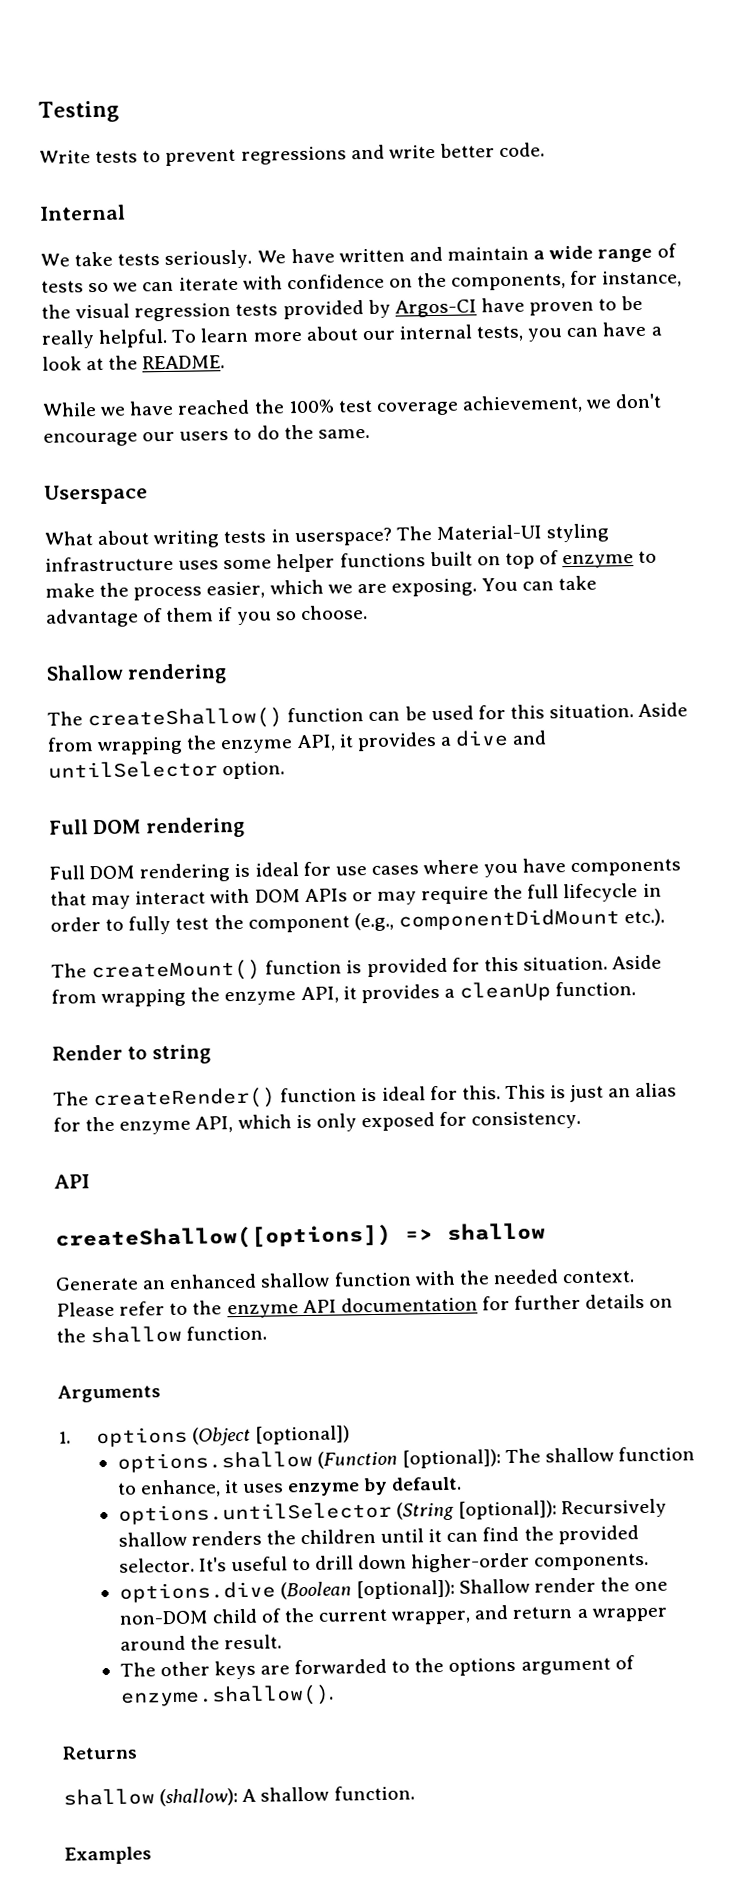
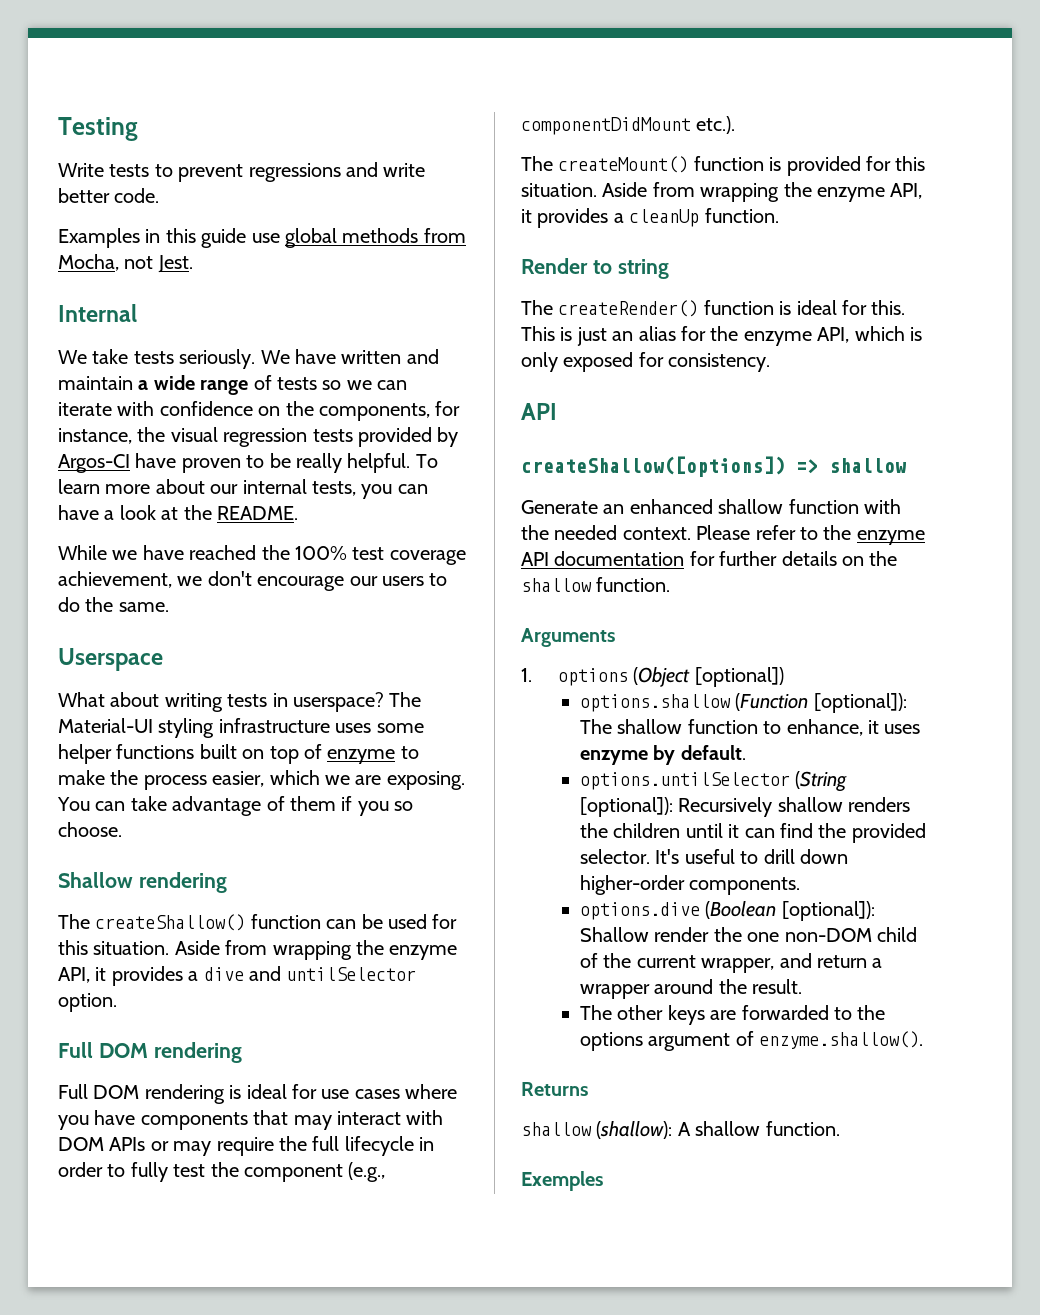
(546, 150) none -> [58,228,466,248] [58,254,193,273] // Examples in this guide use global methods from Mocha, not Jest.
[64,1846,152,1865] Examples -> [521,1171,603,1191] Exemples

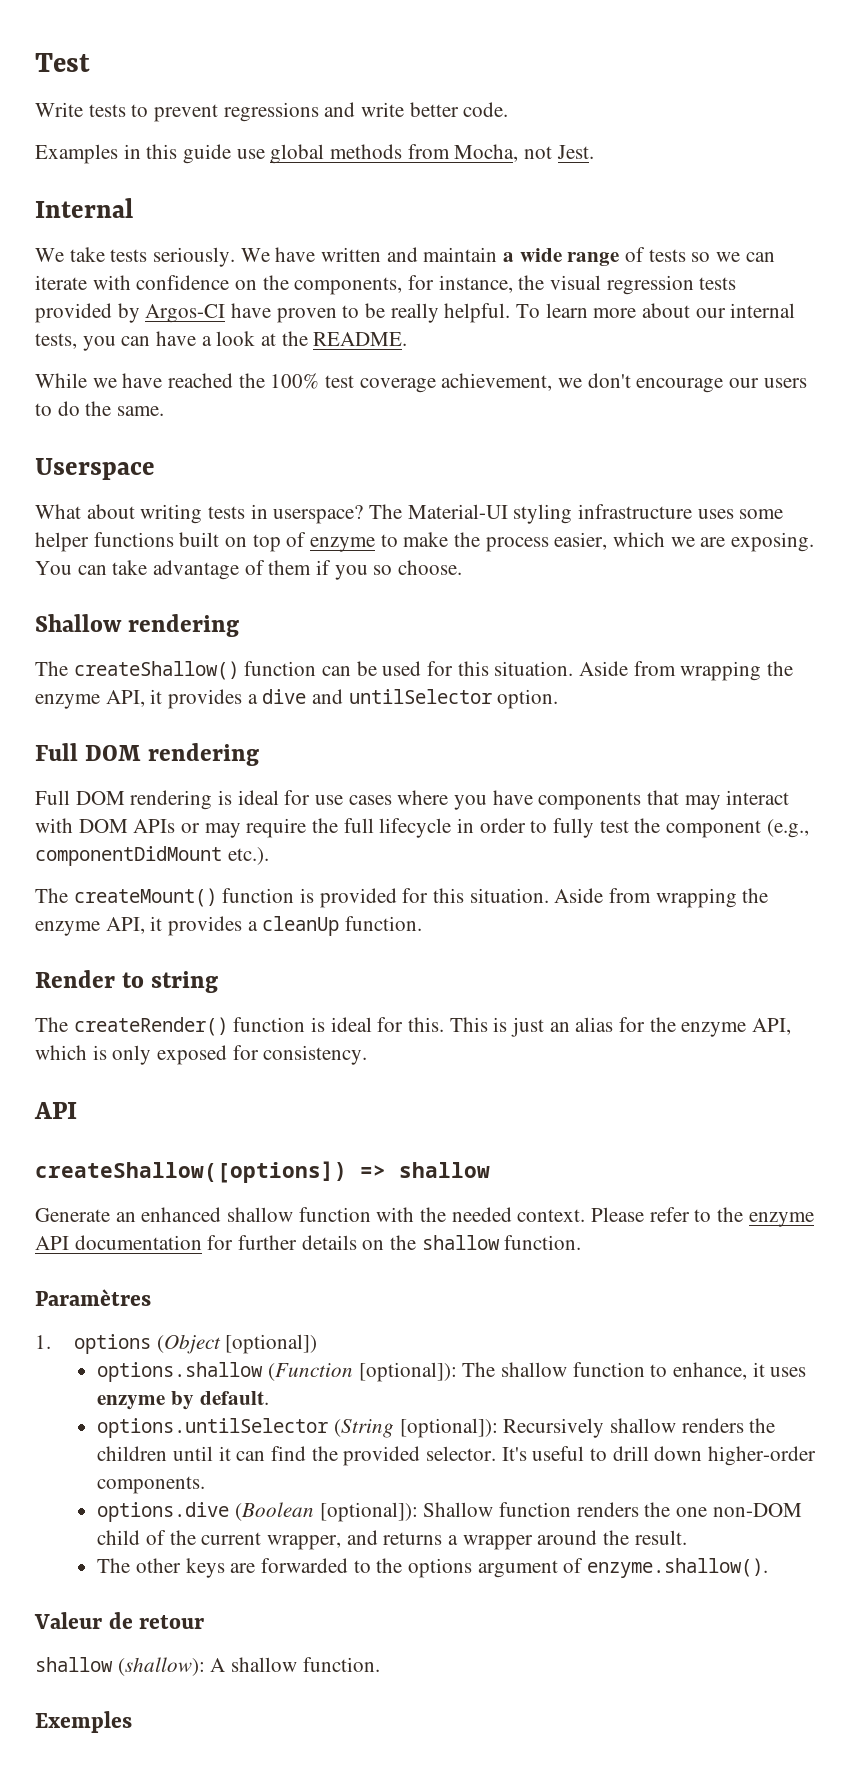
[58,117,138,141] Testing -> [35,53,90,72] Test
[521,628,615,647] Arguments -> [35,1289,151,1306] Paramètres
[654,927,710,942] render -> [498,1502,639,1517] function renders
[817,955,868,968] return -> [383,1532,443,1545] returns
[521,1082,588,1096] Returns -> [34,1612,205,1629] Valeur de retour

